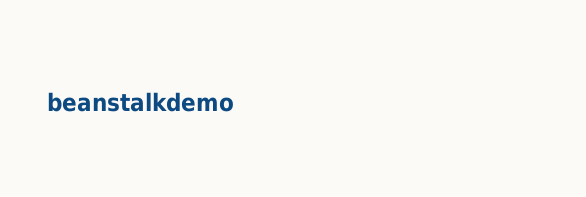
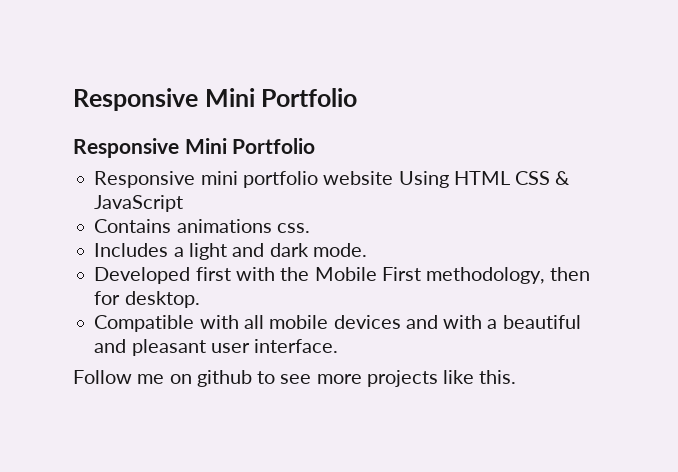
[47,92,234,112] beanstalkdemo -> [73,88,358,111] [73,138,316,158] [94,171,571,188] [94,195,184,212] [94,219,310,233] [94,243,367,260] [94,267,591,284] [94,291,200,308] [94,315,581,332] [94,339,339,356] [73,370,517,387] Responsive Mini Portfolio // Responsive Mini Portfolio // Responsive mini portfolio website Using HTML CSS & JavaScript // Contains animations css. // Includes a light and dark mode. // Developed first with the Mobile First methodology, then for desktop. // Compatible with all mobile devices and with a beautiful and pleasant user interface. // Follow me on github to see more projects like this.

